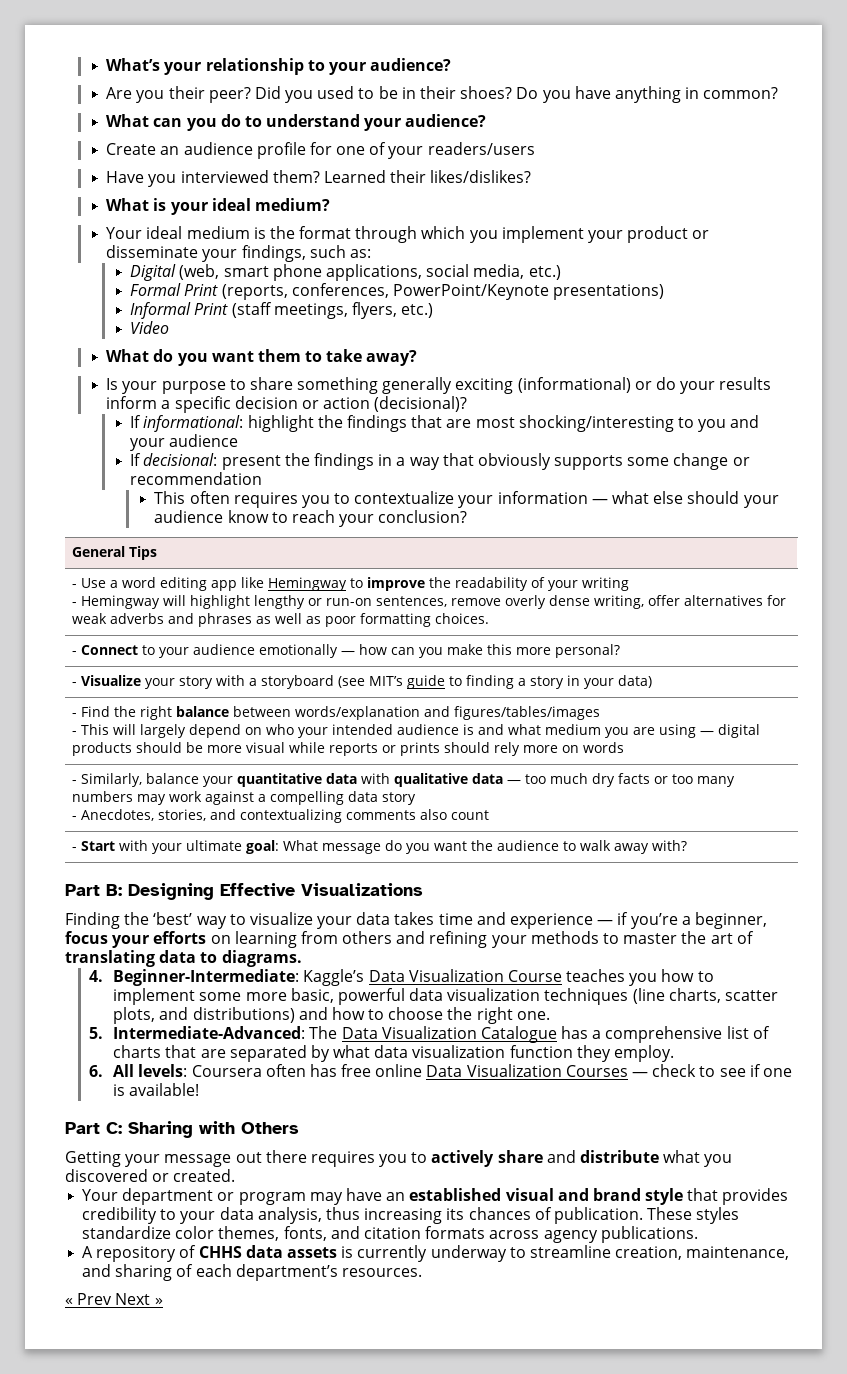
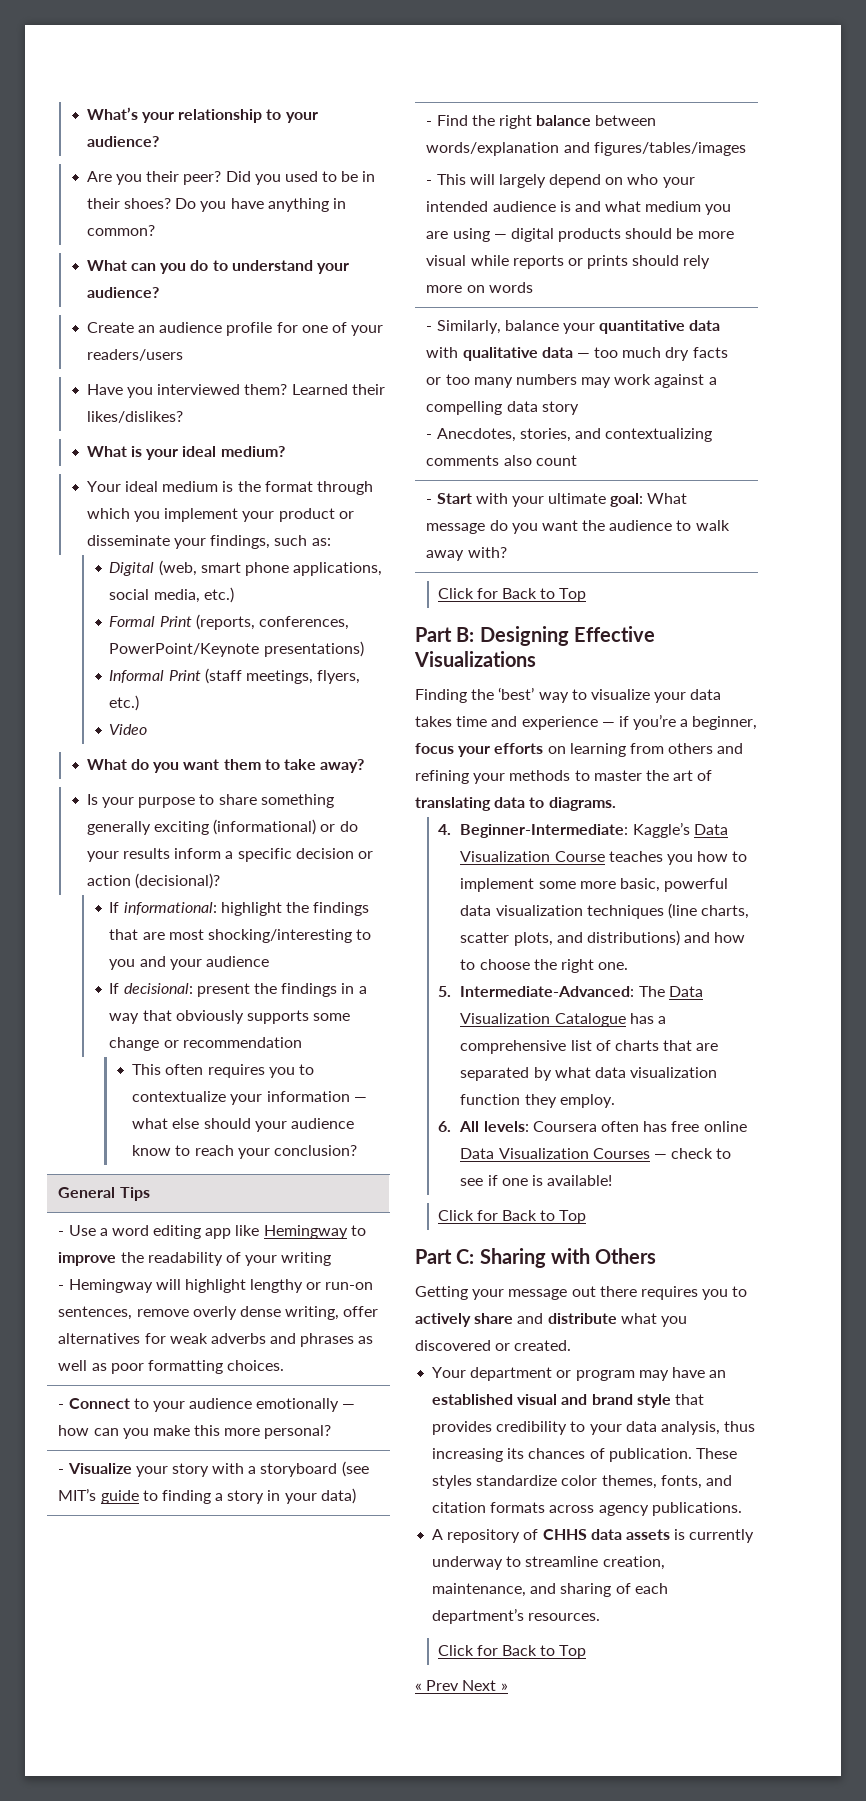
(688, 845) none -> [437,588,587,602] // Click for Back to Top
(200, 1089) none -> [437,1210,587,1224] // Click for Back to Top
(422, 1272) none -> [437,1645,587,1659] // Click for Back to Top

